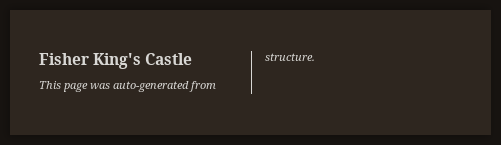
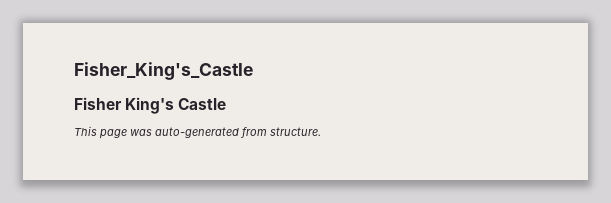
(39, 59) none -> [74,62,253,80] Fisher_King's_Castle //

